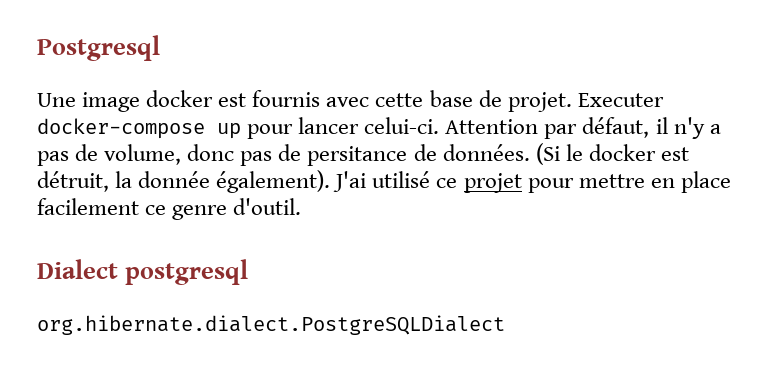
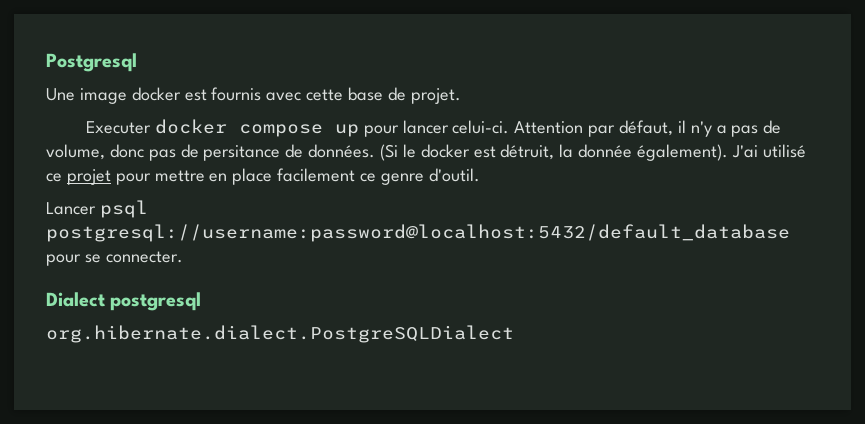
[577,93,664,107] [37,118,205,139] Executer docker-compose -> [85,119,323,137] // Executer docker compose
(302, 206) none -> [46,200,148,218] [46,224,790,242] [46,251,183,266] // Lancer psql postgresql://username:password@localhost:5432/default_database pour se connecter.

